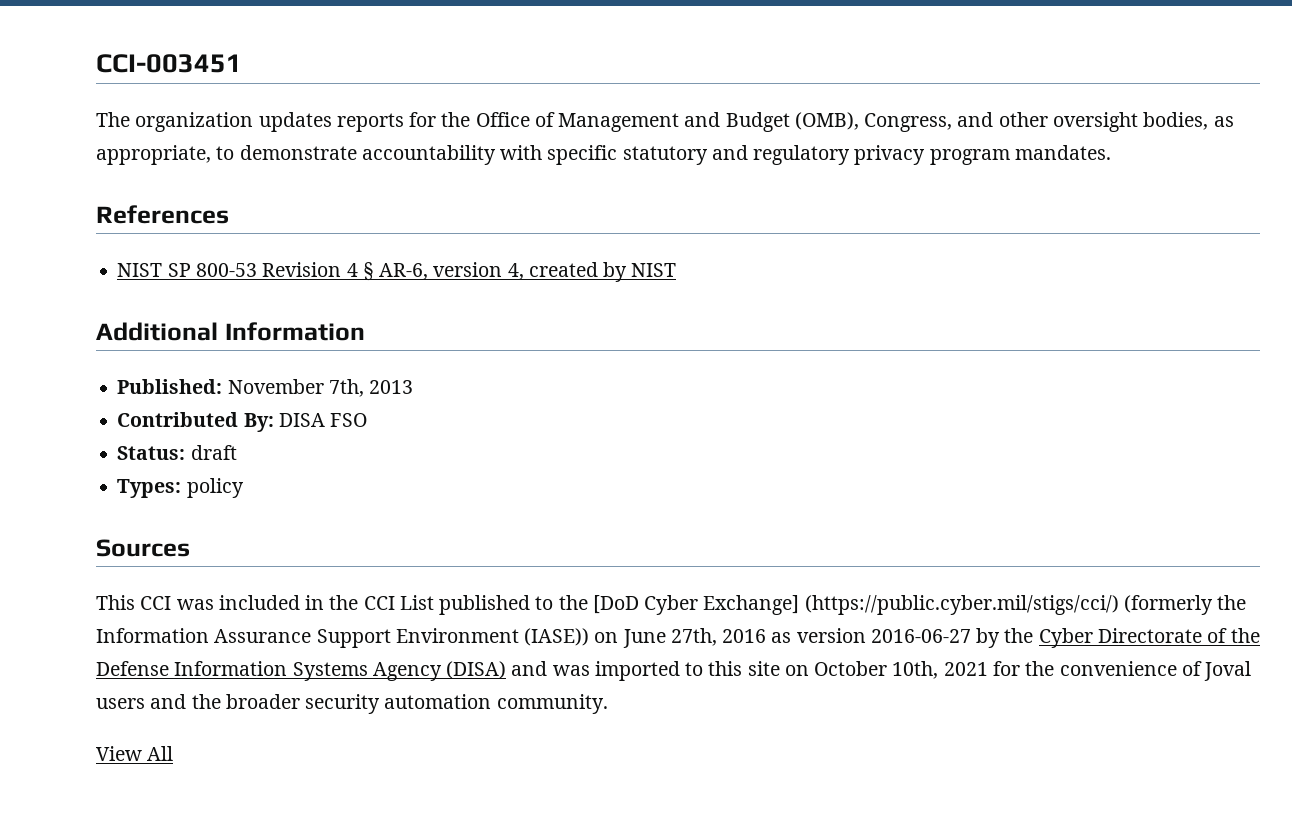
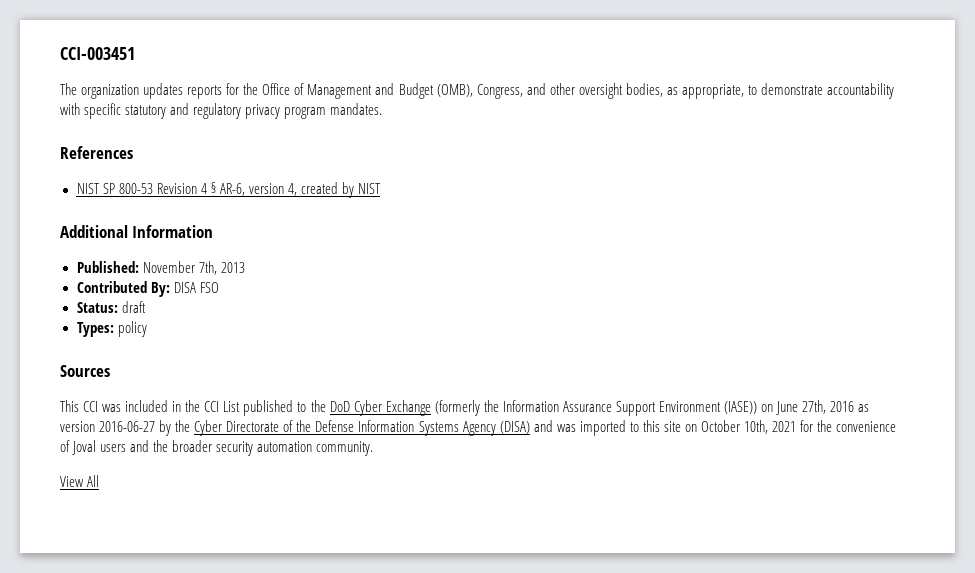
[592,595,1119,615] [DoD Cyber Exchange] (https://public.cyber.mil/stigs/cci/) -> [329,400,431,416] DoD Cyber Exchange

